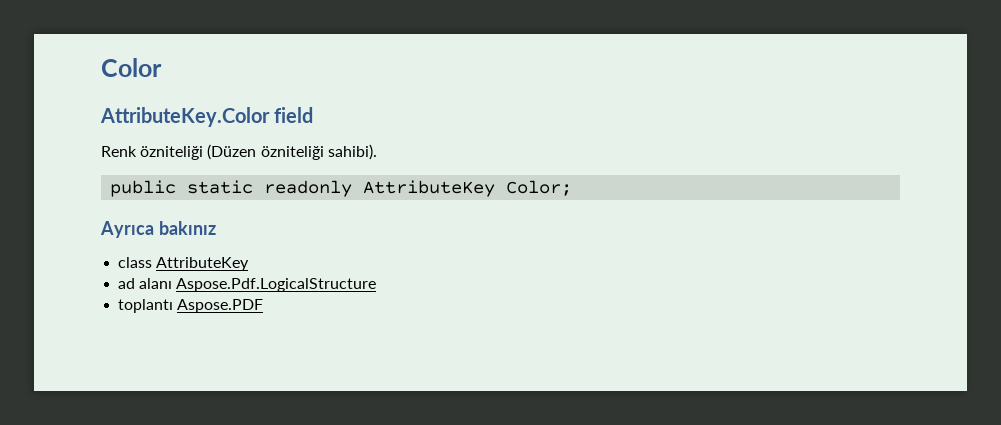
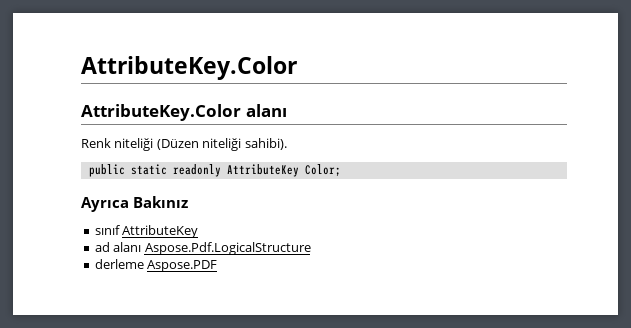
[101,58,162,77] [100,107,314,127] Color // AttributeKey.Color field -> [81,56,297,80] [81,104,287,121] AttributeKey.Color // AttributeKey.Color alanı
[140,144,324,160] özniteliği (Düzen özniteliği -> [114,138,242,151] niteliği (Düzen niteliği
[158,221,216,235] [118,257,153,268] bakınız // class -> [133,196,188,208] [94,225,120,235] Bakınız // sınıf
[118,299,174,313] toplantı -> [94,259,144,269] derleme

